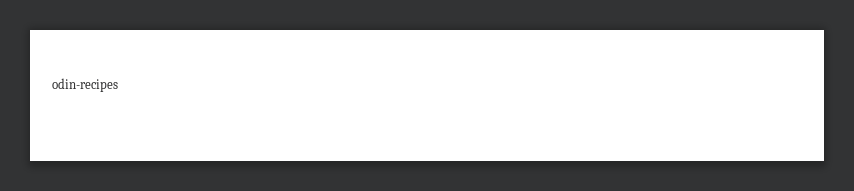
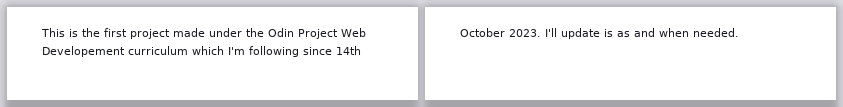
[52,78,118,92] odin-recipes -> [41,28,366,39] [42,46,361,57] [460,28,739,39] This is the first project made under the Odin Project Web Developement curriculum which I'm following since 14th October 2023. I'll update is as and when needed.

